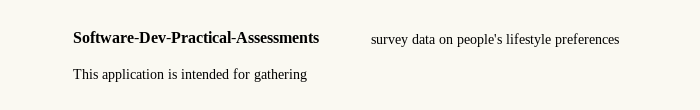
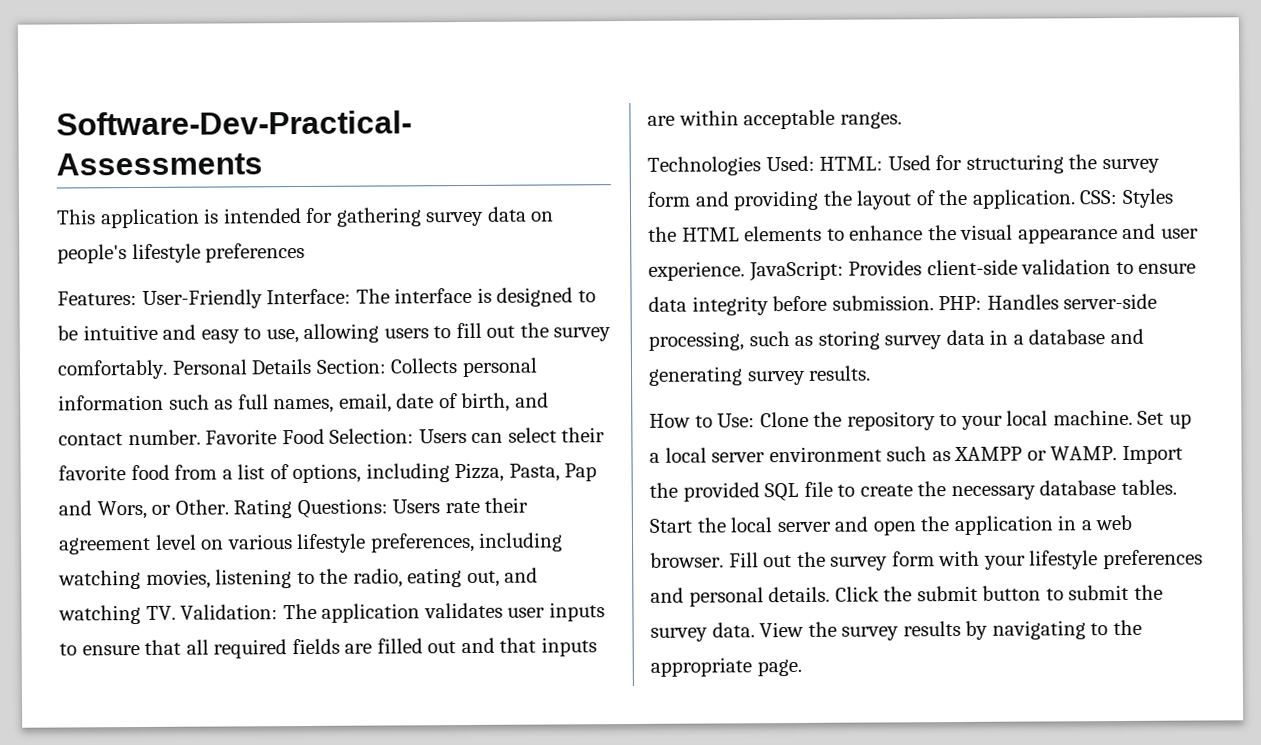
(619, 40) none -> [57,287,596,309] [57,322,612,344] [57,357,538,380] [58,392,549,414] [58,427,606,446] [58,462,598,484] [58,497,529,520] [58,532,564,555] [58,567,539,590] [58,602,605,625] [59,637,597,659] [647,109,902,130] [647,154,1160,176] [647,188,1174,211] [648,223,1199,244] [648,259,1197,282] [648,293,1158,316] [648,328,1144,351] [648,365,872,386] [649,409,1192,431] [649,445,1183,465] [649,479,1177,502] [649,514,1133,536] [650,549,1203,571] [650,584,1163,607] [650,619,1142,642] [650,657,802,677] // Features: User-Friendly Interface: The interface is designed to be intuitive and easy to use, allowing users to fill out the survey comfortably. Personal Details Section: Collects personal information such as full names, email, date of birth, and contact number. Favorite Food Selection: Users can select their favorite food from a list of options, including Pizza, Pasta, Pap and Wors, or Other. Rating Questions: Users rate their agreement level on various lifestyle preferences, including watching movies, listening to the radio, eating out, and watching TV. Validation: The application validates user inputs to ensure that all required fields are filled out and that inputs are within acceptable ranges. // Technologies Used: HTML: Used for structuring the survey form and providing the layout of the application. CSS: Styles the HTML elements to enhance the visual appearance and user experience. JavaScript: Provides client-side validation to ensure data integrity before submission. PHP: Handles server-side processing, such as storing survey data in a database and generating survey results. // How to Use: Clone the repository to your local machine. Set up a local server environment such as XAMPP or WAMP. Import the provided SQL file to create the necessary database tables. Start the local server and open the application in a web browser. Fill out the survey form with your lifestyle preferences and personal details. Click the submit button to submit the survey data. View the survey results by navigating to the appropriate page.

